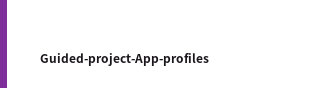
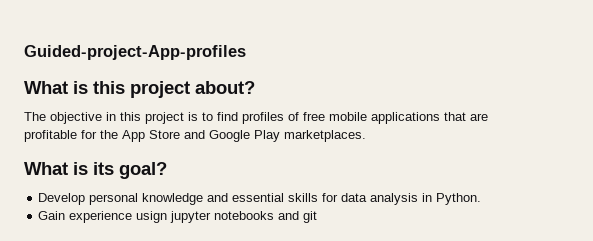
(209, 59) none -> [24,81,255,98] [24,112,488,124] [24,130,366,142] [24,162,167,179] [38,193,482,205] [38,211,318,223] // What is this project about? // The objective in this project is to find profiles of free mobile applications that are profitable for the App Store and Google Play marketplaces. // What is its goal? // Develop personal knowledge and essential skills for data analysis in Python. // Gain experience usign jupyter notebooks and git

